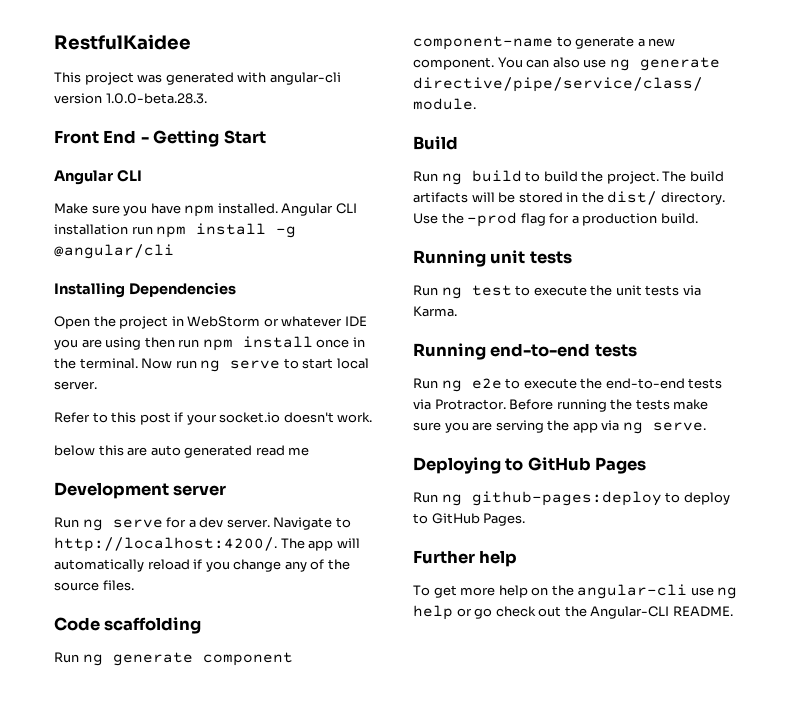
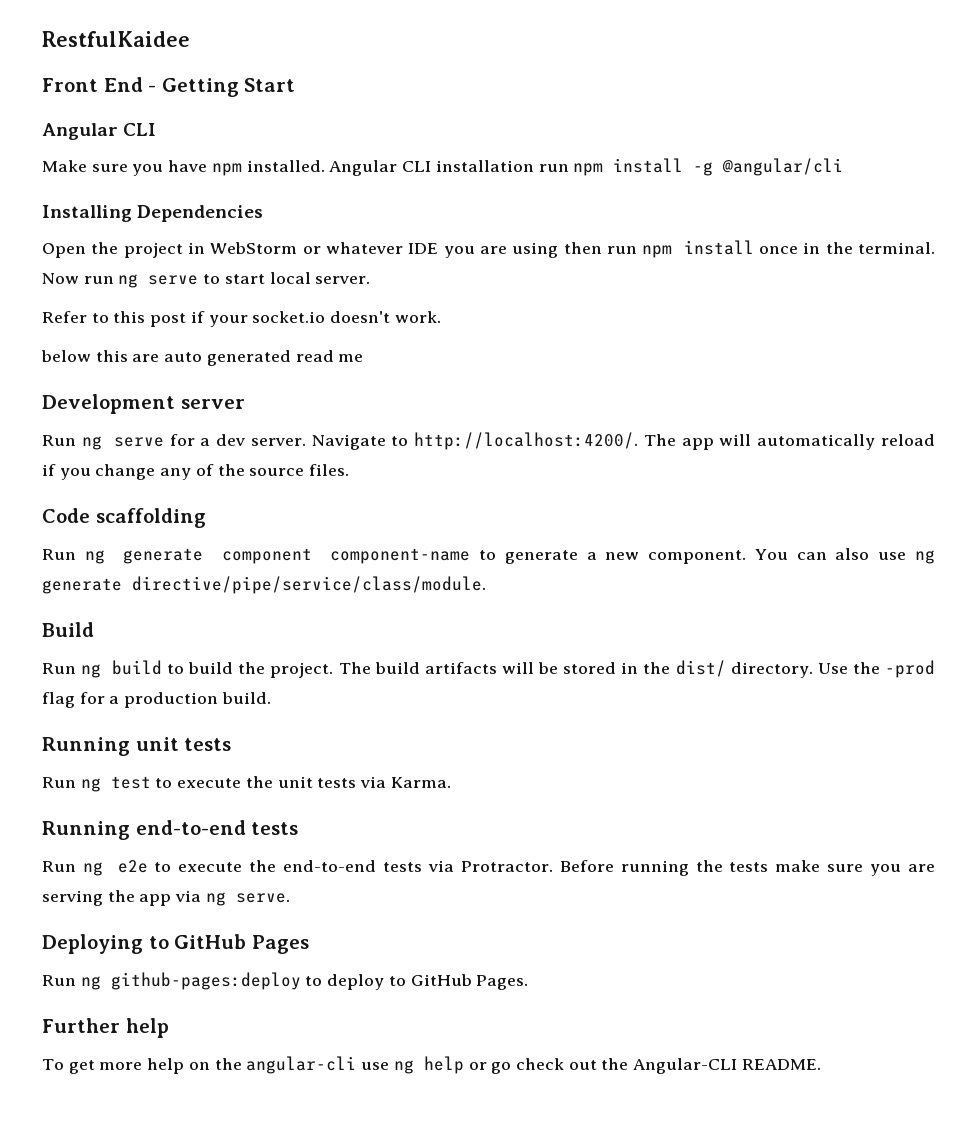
[54,72,341,85] [54,93,207,104] // This project was generated with angular-cli version 1.0.0-beta.28.3. -> (190, 39) none

